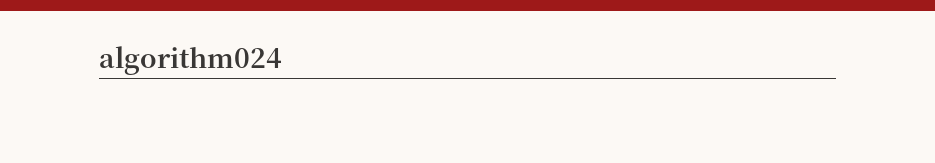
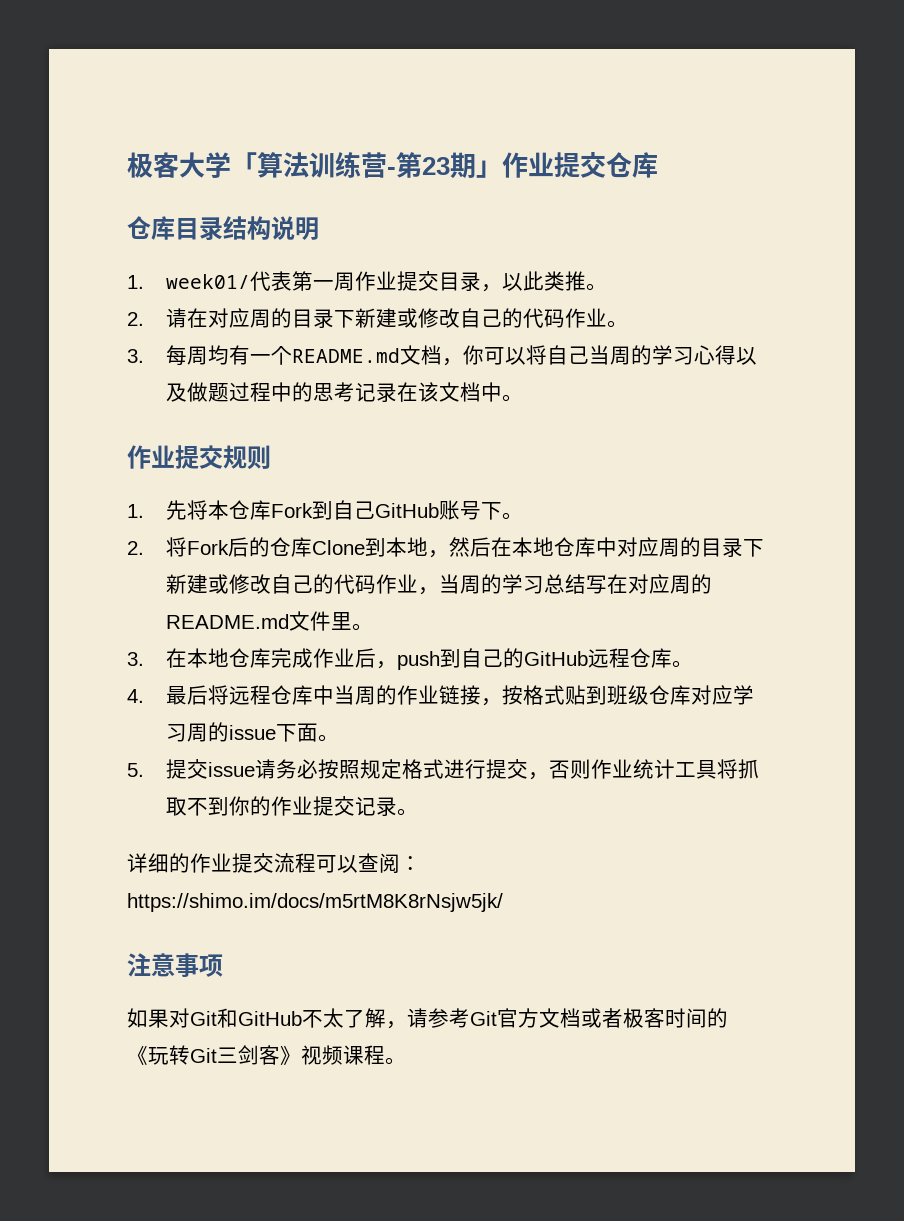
[99,46,282,75] algorithm024 -> [127,152,658,178] [127,216,319,241] [127,271,607,292] [127,308,628,328] [127,345,757,366] [165,382,523,402] [127,445,271,470] [127,500,523,520] [127,537,764,558] [165,574,712,595] [165,611,373,631] [127,648,693,670] [127,685,754,706] [165,722,339,742] [127,759,759,780] [165,796,418,816] [127,853,421,873] [127,893,503,912] [127,953,223,977] [127,1008,728,1029] [127,1045,406,1065] 极客大学「算法训练营-第23期」作业提交仓库 // 仓库目录结构说明 // 1. week01/代表第一周作业提交目录，以此类推。 // 2.请在对应周的目录下新建或修改自己的代码作业。 // 3.每周均有一个README.md文档，你可以将自己当周的学习心得以及做题过程中的思考记录在该文档中。 // 作业提交规则 // 1.先将本仓库Fork到自己GitHub账号下。 // 2.将Fork后的仓库Clone到本地，然后在本地仓库中对应周的目录下新建或修改自己的代码作业，当周的学习总结写在对应周的README.md文件里。 // 3.在本地仓库完成作业后，push到自己的GitHub远程仓库。 // 4.最后将远程仓库中当周的作业链接，按格式贴到班级仓库对应学习周的issue下面。 // 5.提交issue请务必按照规定格式进行提交，否则作业统计工具将抓取不到你的作业提交记录。 // 详细的作业提交流程可以查阅：https://shimo.im/docs/m5rtM8K8rNsjw5jk/ // 注意事项 // 如果对Git和GitHub不太了解，请参考Git官方文档或者极客时间的《玩转Git三剑客》视频课程。

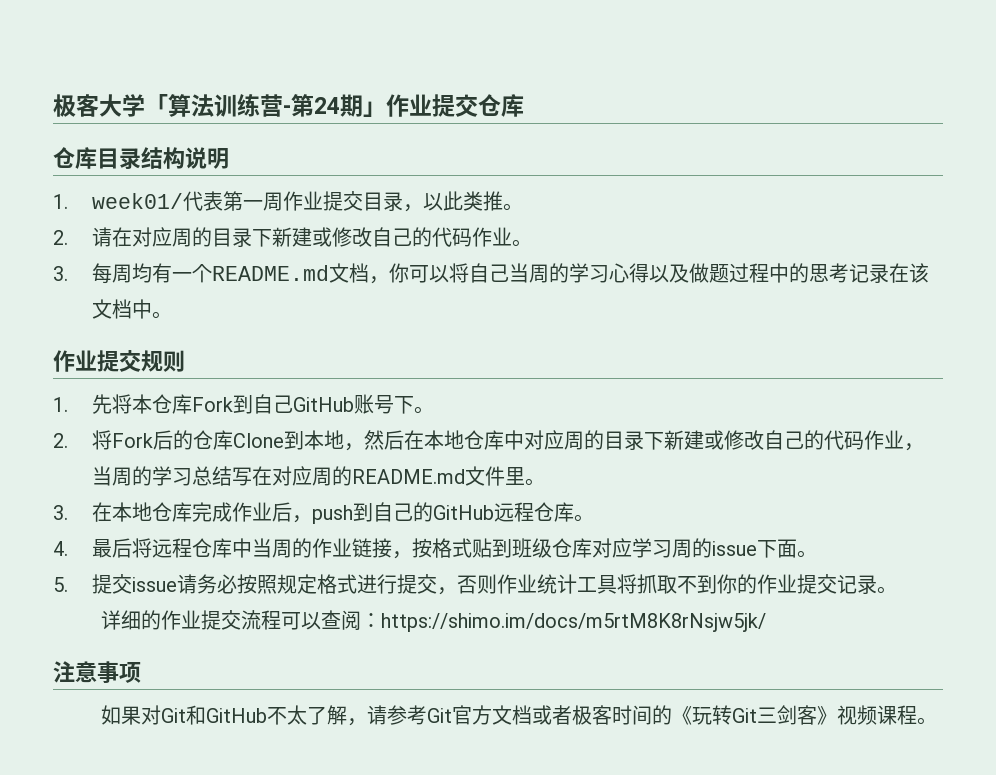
[422,157,450,175] 23 -> [314,97,340,114] 24

